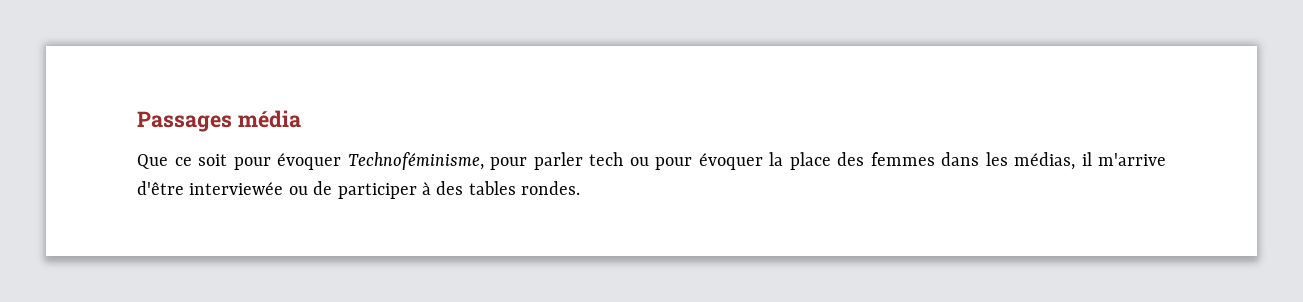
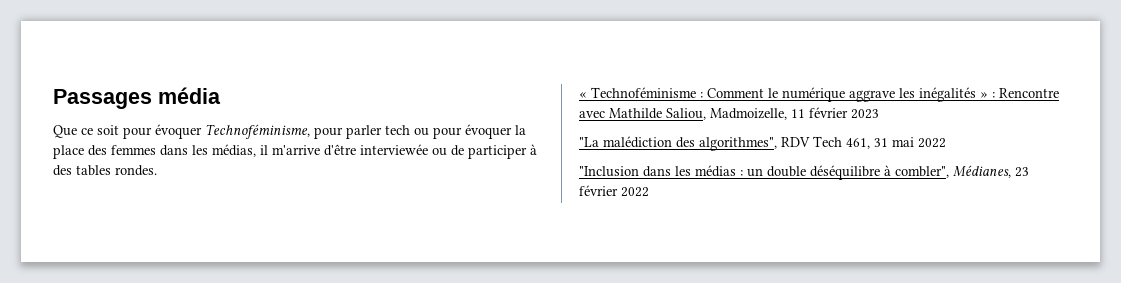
(581, 188) none -> [579,87,1059,102] [579,107,879,120] [579,136,946,151] [579,165,1029,180] [579,185,649,197] // « Technoféminisme : Comment le numérique aggrave les inégalités » : Rencontre avec Mathilde Saliou, Madmoizelle, 11 février 2023 // "La malédiction des algorithmes", RDV Tech 461, 31 mai 2022 // "Inclusion dans les médias : un double déséquilibre à combler", Médianes, 23 février 2022

